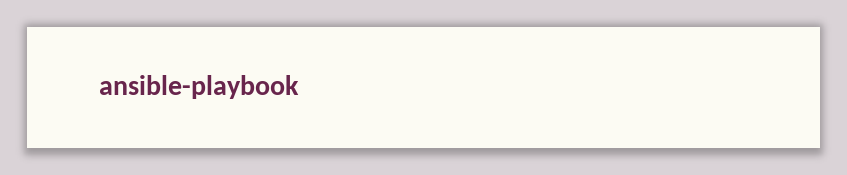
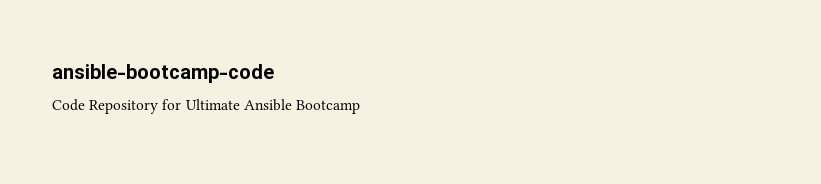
[99,75,299,99] ansible-playbook -> [52,64,274,83] [52,99,360,114] ansible-bootcamp-code // Code Repository for Ultimate Ansible Bootcamp

